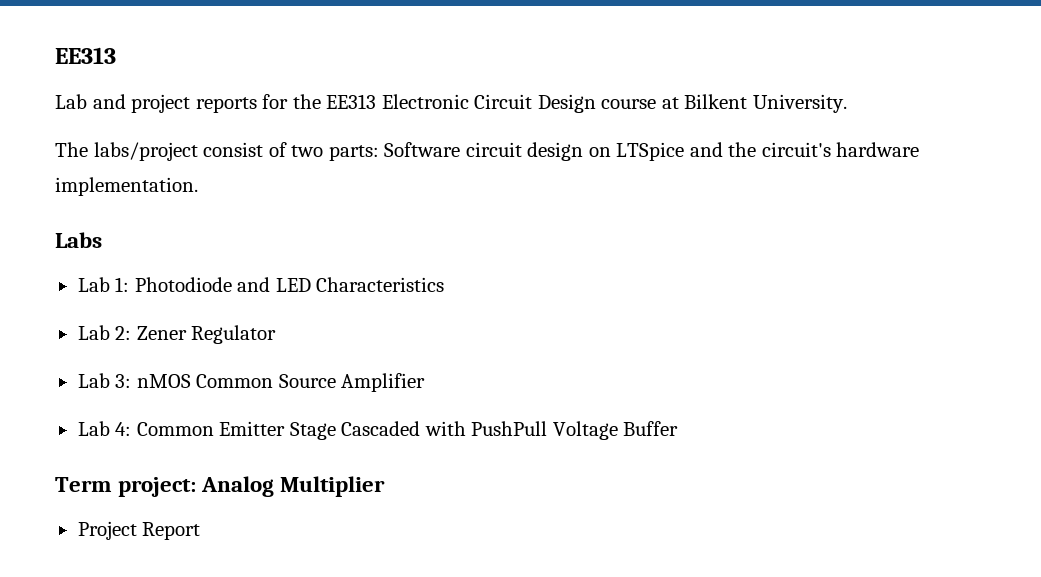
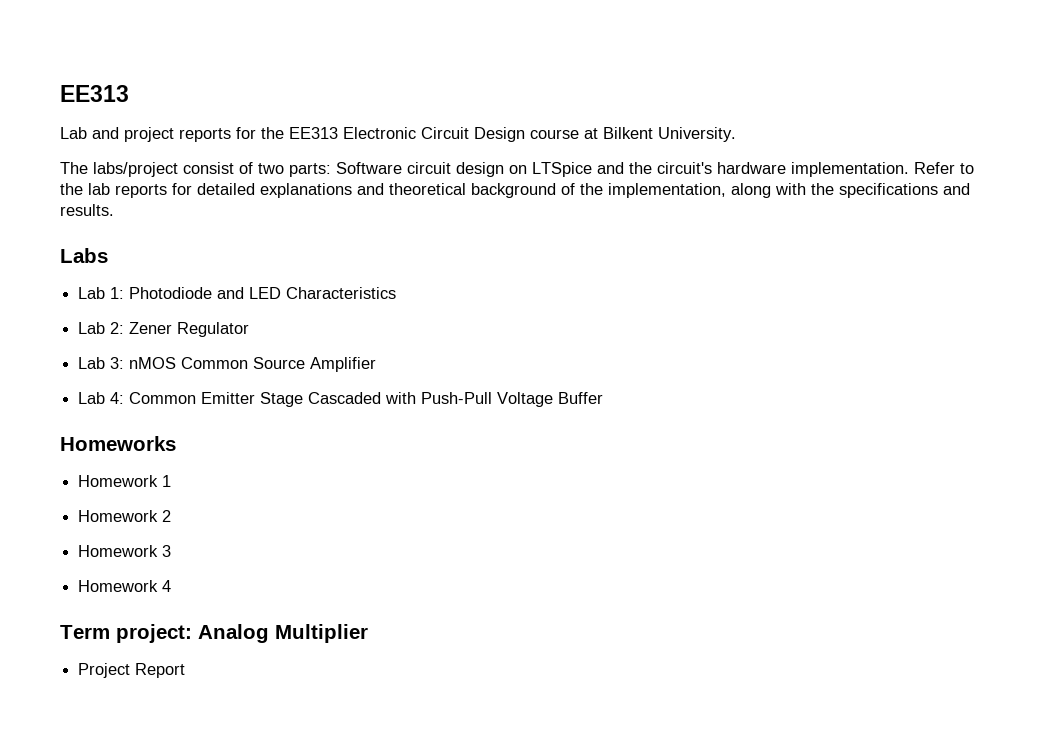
(198, 186) none -> [914,162,974,174] [60,183,970,198] [60,204,114,216] Refer to the lab reports for detailed explanations and theoretical background of the implementation, along with the specifications and results.
[471,421,548,436] PushPull -> [421,392,493,404] Push-Pull
(679, 428) none -> [60,436,176,451] [78,475,172,487] [78,510,172,522] [78,545,172,557] [78,580,172,592] // Homeworks // Homework 1 // Homework 2 // Homework 3 // Homework 4

